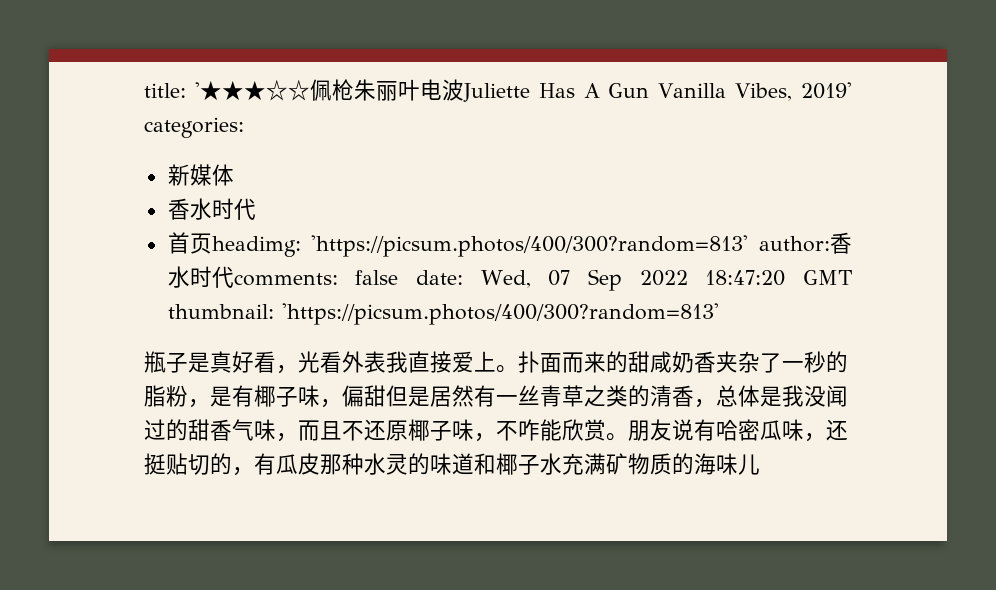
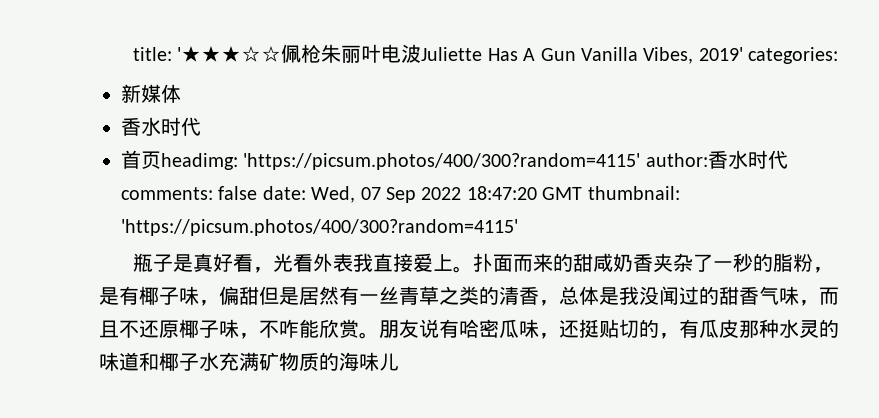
[311,235,749,257] 'https://picsum.photos/400/300?random=813' -> [243,153,641,170] 'https://picsum.photos/400/300?random=4115'
[281,303,719,325] 'https://picsum.photos/400/300?random=813' -> [121,219,518,236] 'https://picsum.photos/400/300?random=4115'

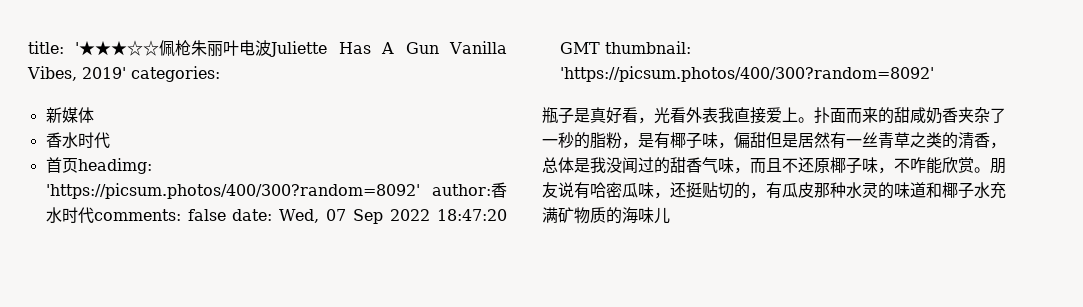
[243,153,641,170] 'https://picsum.photos/400/300?random=4115' -> [45,183,420,199] 'https://picsum.photos/400/300?random=8092'
[121,219,518,236] 'https://picsum.photos/400/300?random=4115' -> [559,66,934,82] 'https://picsum.photos/400/300?random=8092'

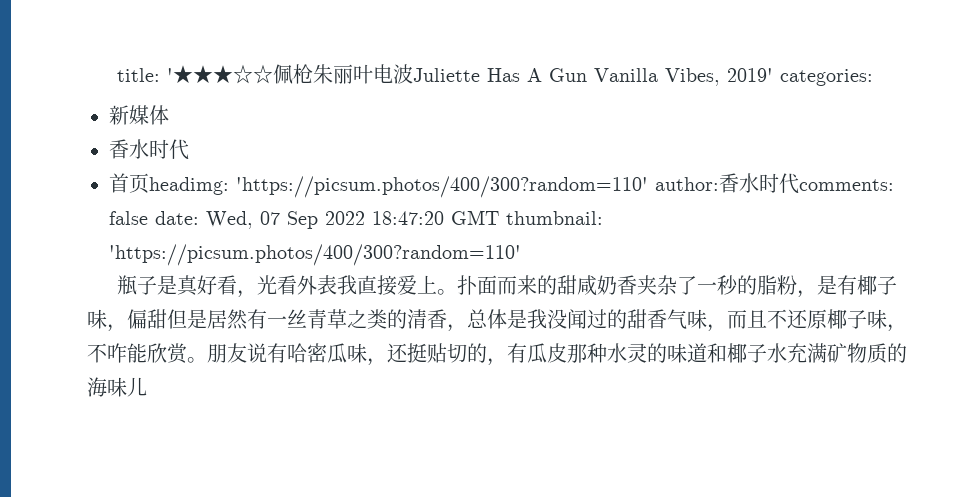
[45,183,420,199] 'https://picsum.photos/400/300?random=8092' -> [236,176,648,198] 'https://picsum.photos/400/300?random=110'
[559,66,934,82] 'https://picsum.photos/400/300?random=8092' -> [109,244,521,266] 'https://picsum.photos/400/300?random=110'

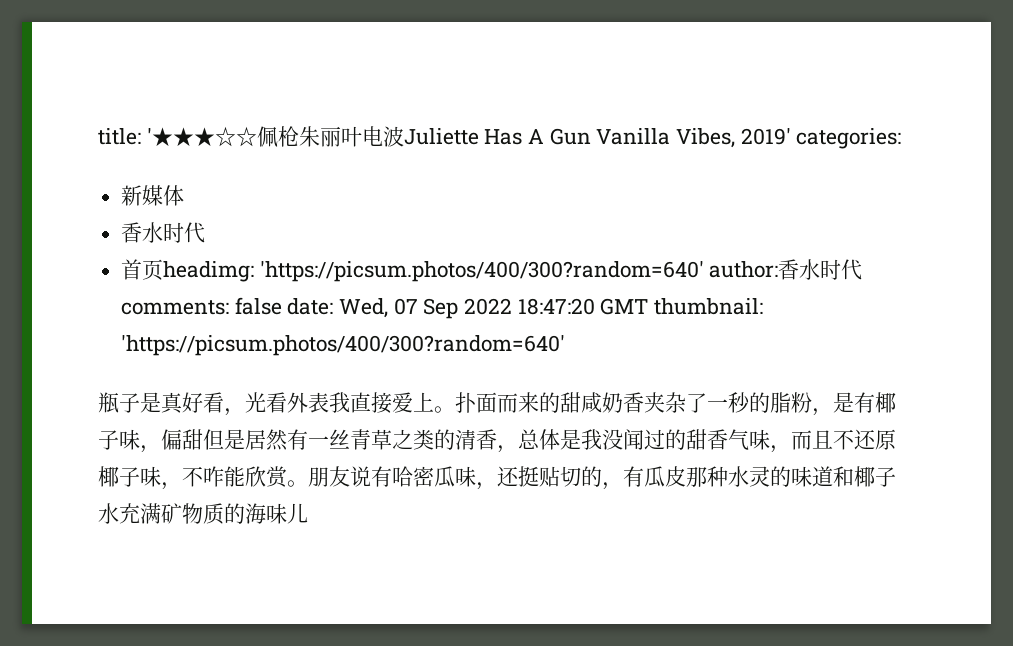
[236,176,648,198] 'https://picsum.photos/400/300?random=110' -> [259,261,704,282] 'https://picsum.photos/400/300?random=640'
[109,244,521,266] 'https://picsum.photos/400/300?random=110' -> [121,335,566,356] 'https://picsum.photos/400/300?random=640'

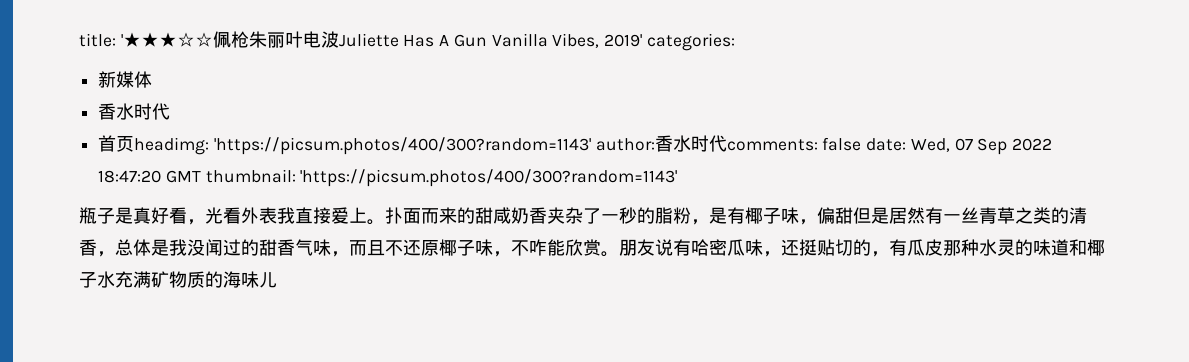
[259,261,704,282] 'https://picsum.photos/400/300?random=640' -> [213,137,591,155] 'https://picsum.photos/400/300?random=1143'
[121,335,566,356] 'https://picsum.photos/400/300?random=640' -> [300,169,678,187] 'https://picsum.photos/400/300?random=1143'

